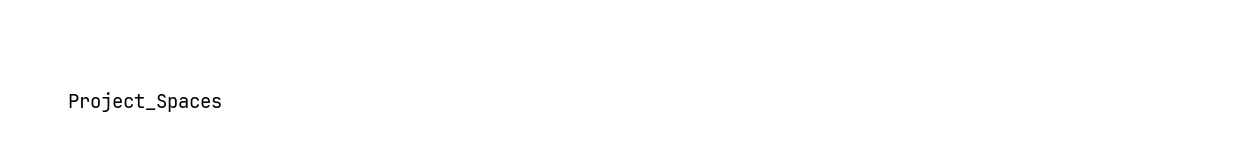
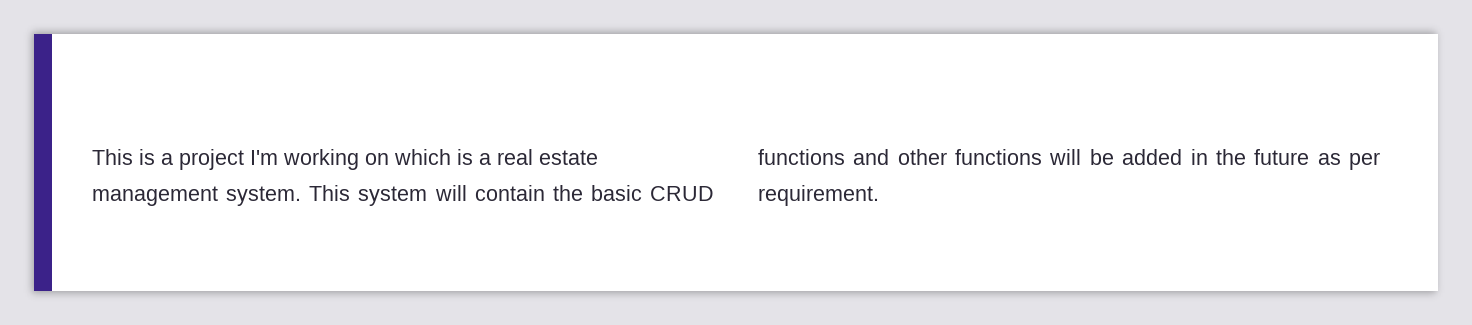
[68,92,222,112] Project_Spaces -> [92,149,598,170] [92,185,714,206] [758,149,1380,170] [758,185,879,206] This is a project I'm working on which is a real estate management system. This system will contain the basic CRUD functions and other functions will be added in the future as per requirement.

